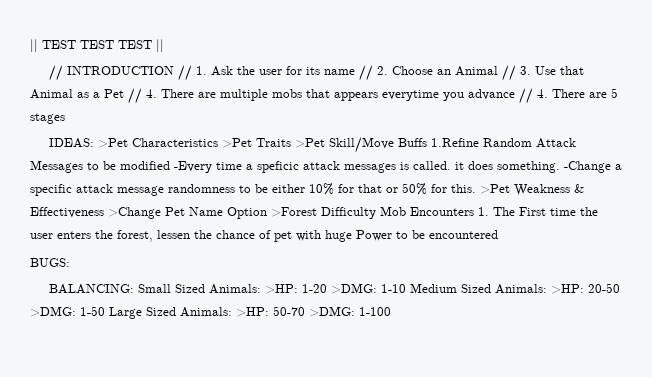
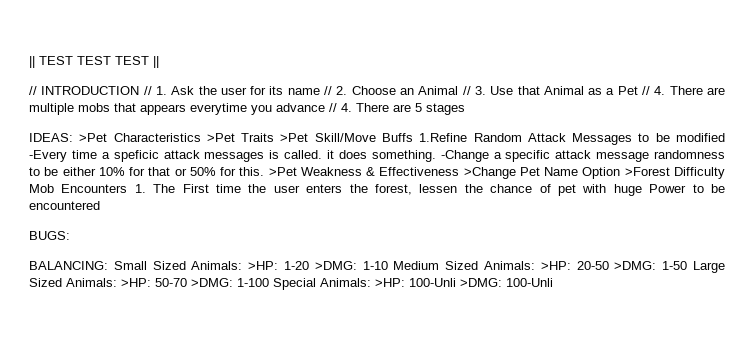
(391, 311) none -> [273,278,553,290] Special Animals: >HP: 100-Unli >DMG: 100-Unli

